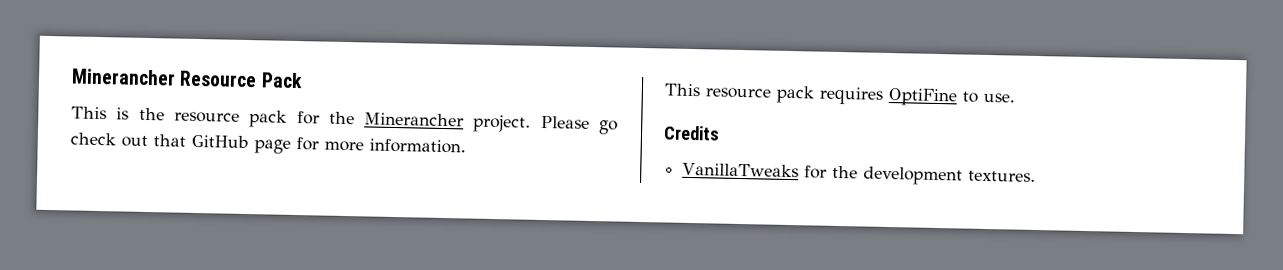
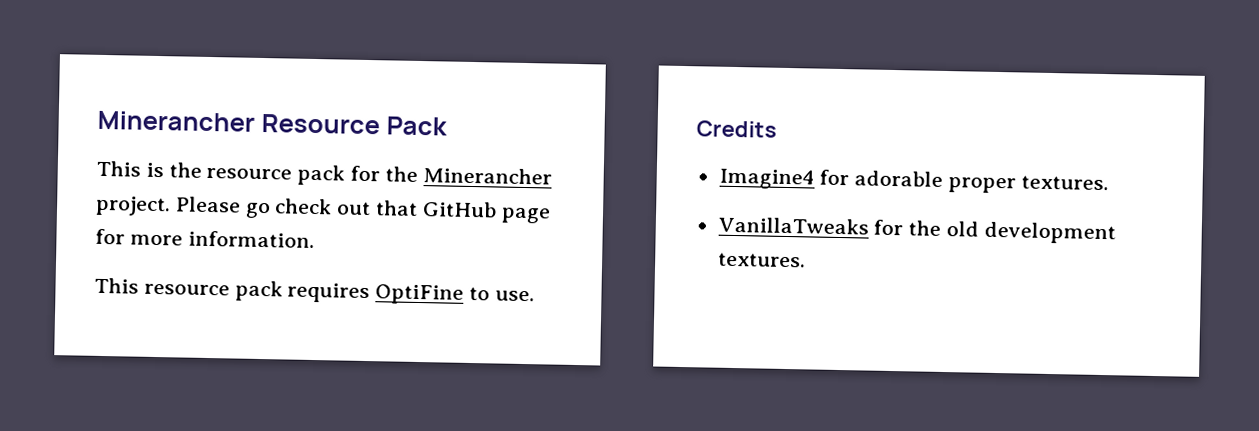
(720, 133) none -> [718,168,1109,194] // Imagine4 for adorable proper textures.
(859, 172) none -> [946,221,980,237] old

